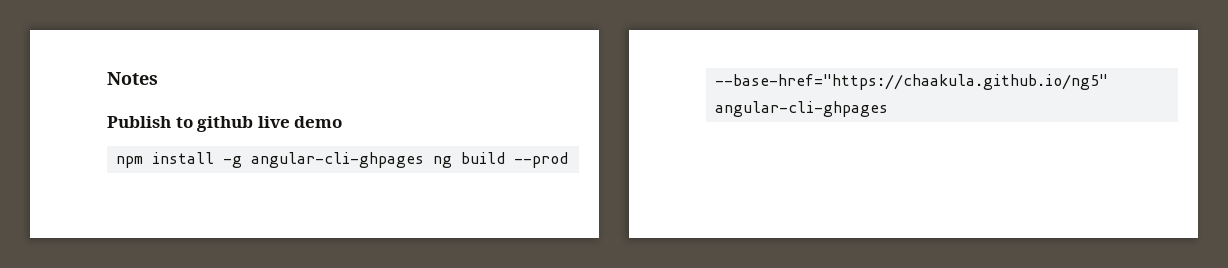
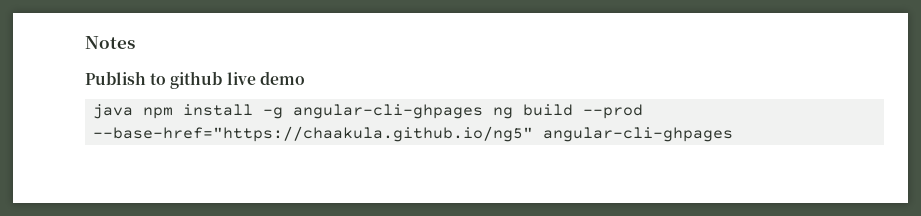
(343, 122) none -> [93,104,134,119] java

